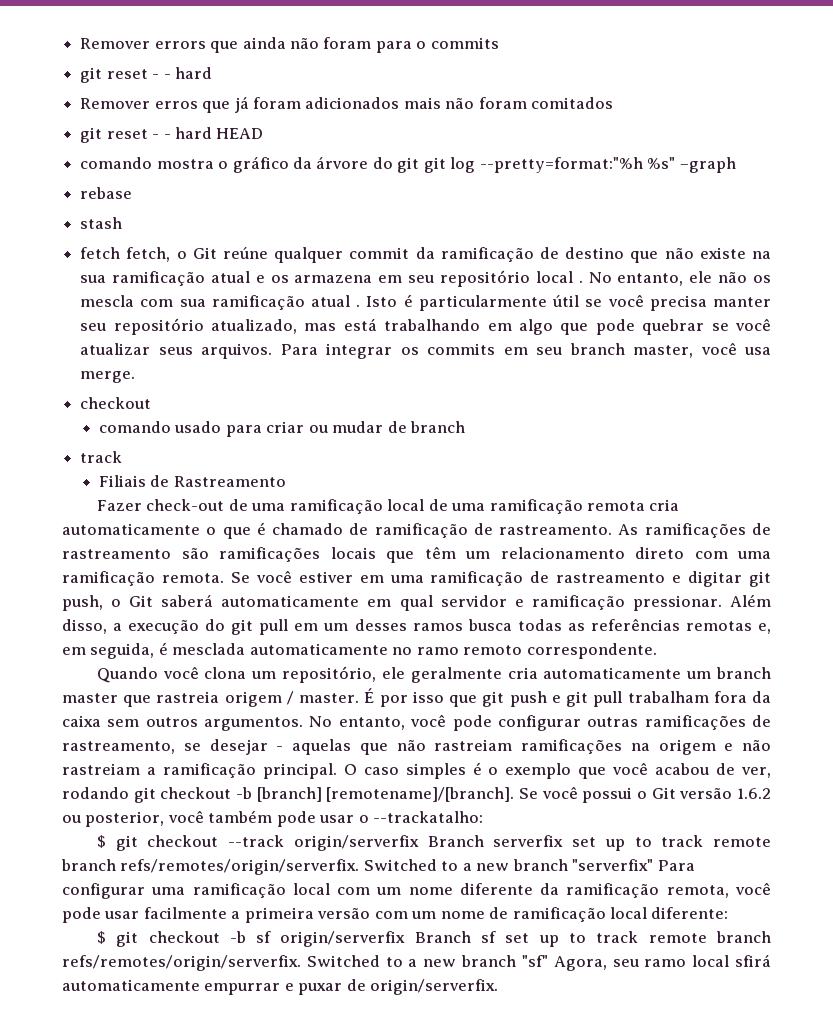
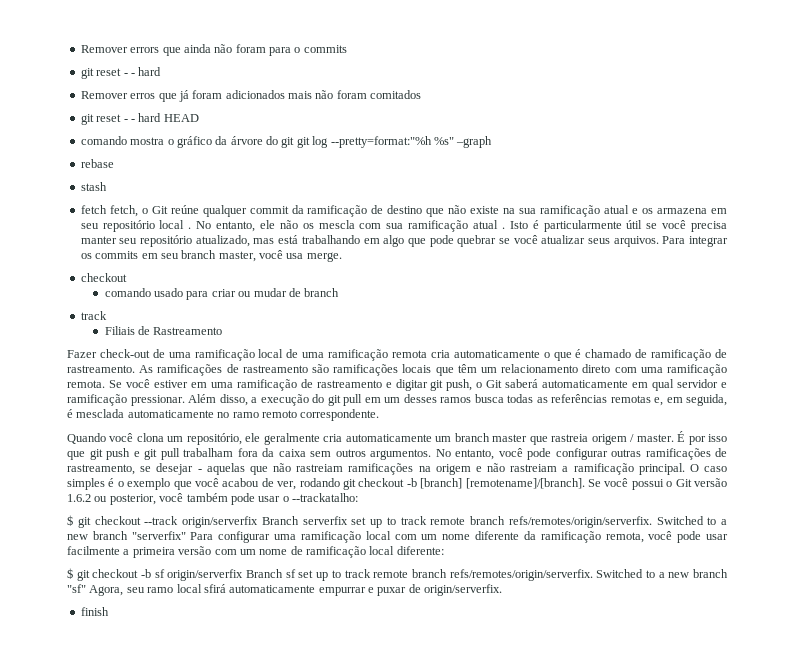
(499, 987) none -> [80,607,109,616] // finish

